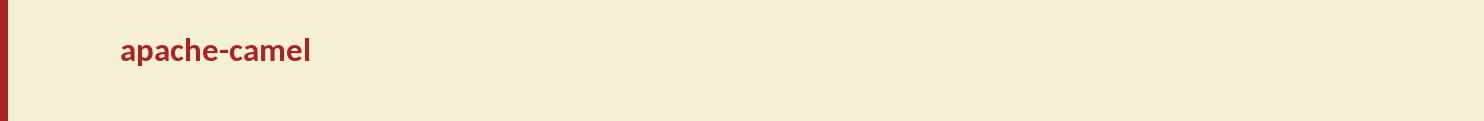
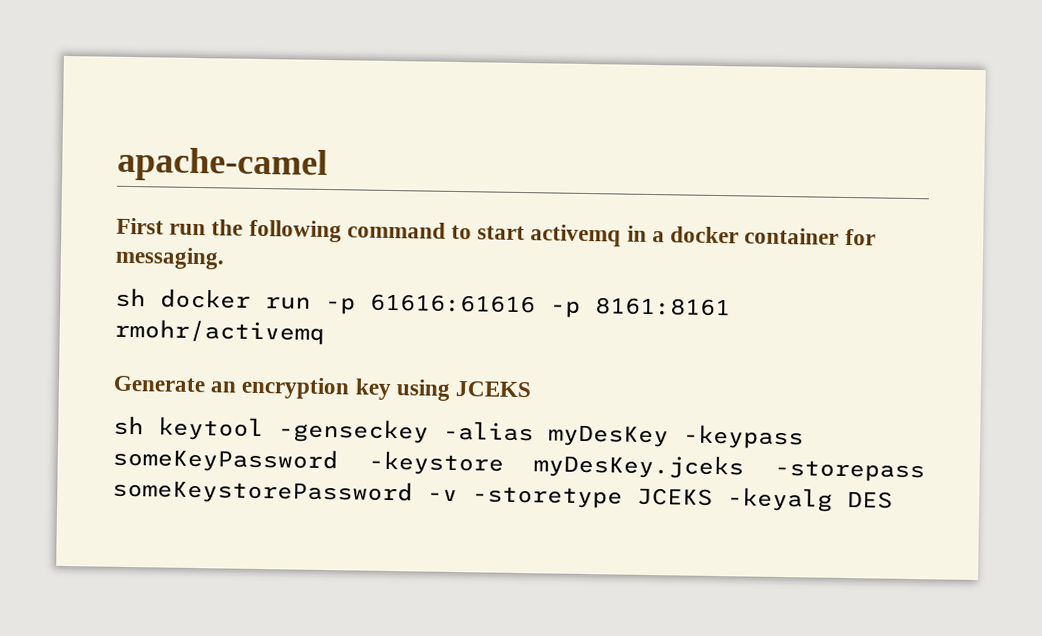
(311, 52) none -> [116,217,876,247] [115,246,225,270] [115,287,731,318] [114,318,325,345] [113,375,533,401] [113,415,804,450] [112,446,925,483] [112,477,893,512] // First run the following command to start activemq in a docker container for messaging. // sh docker run -p 61616:61616 -p 8161:8161 rmohr/activemq // Generate an encryption key using JCEKS // sh keytool -genseckey -alias myDesKey -keypass someKeyPassword -keystore myDesKey.jceks -storepass someKeystorePassword -v -storetype JCEKS -keyalg DES

